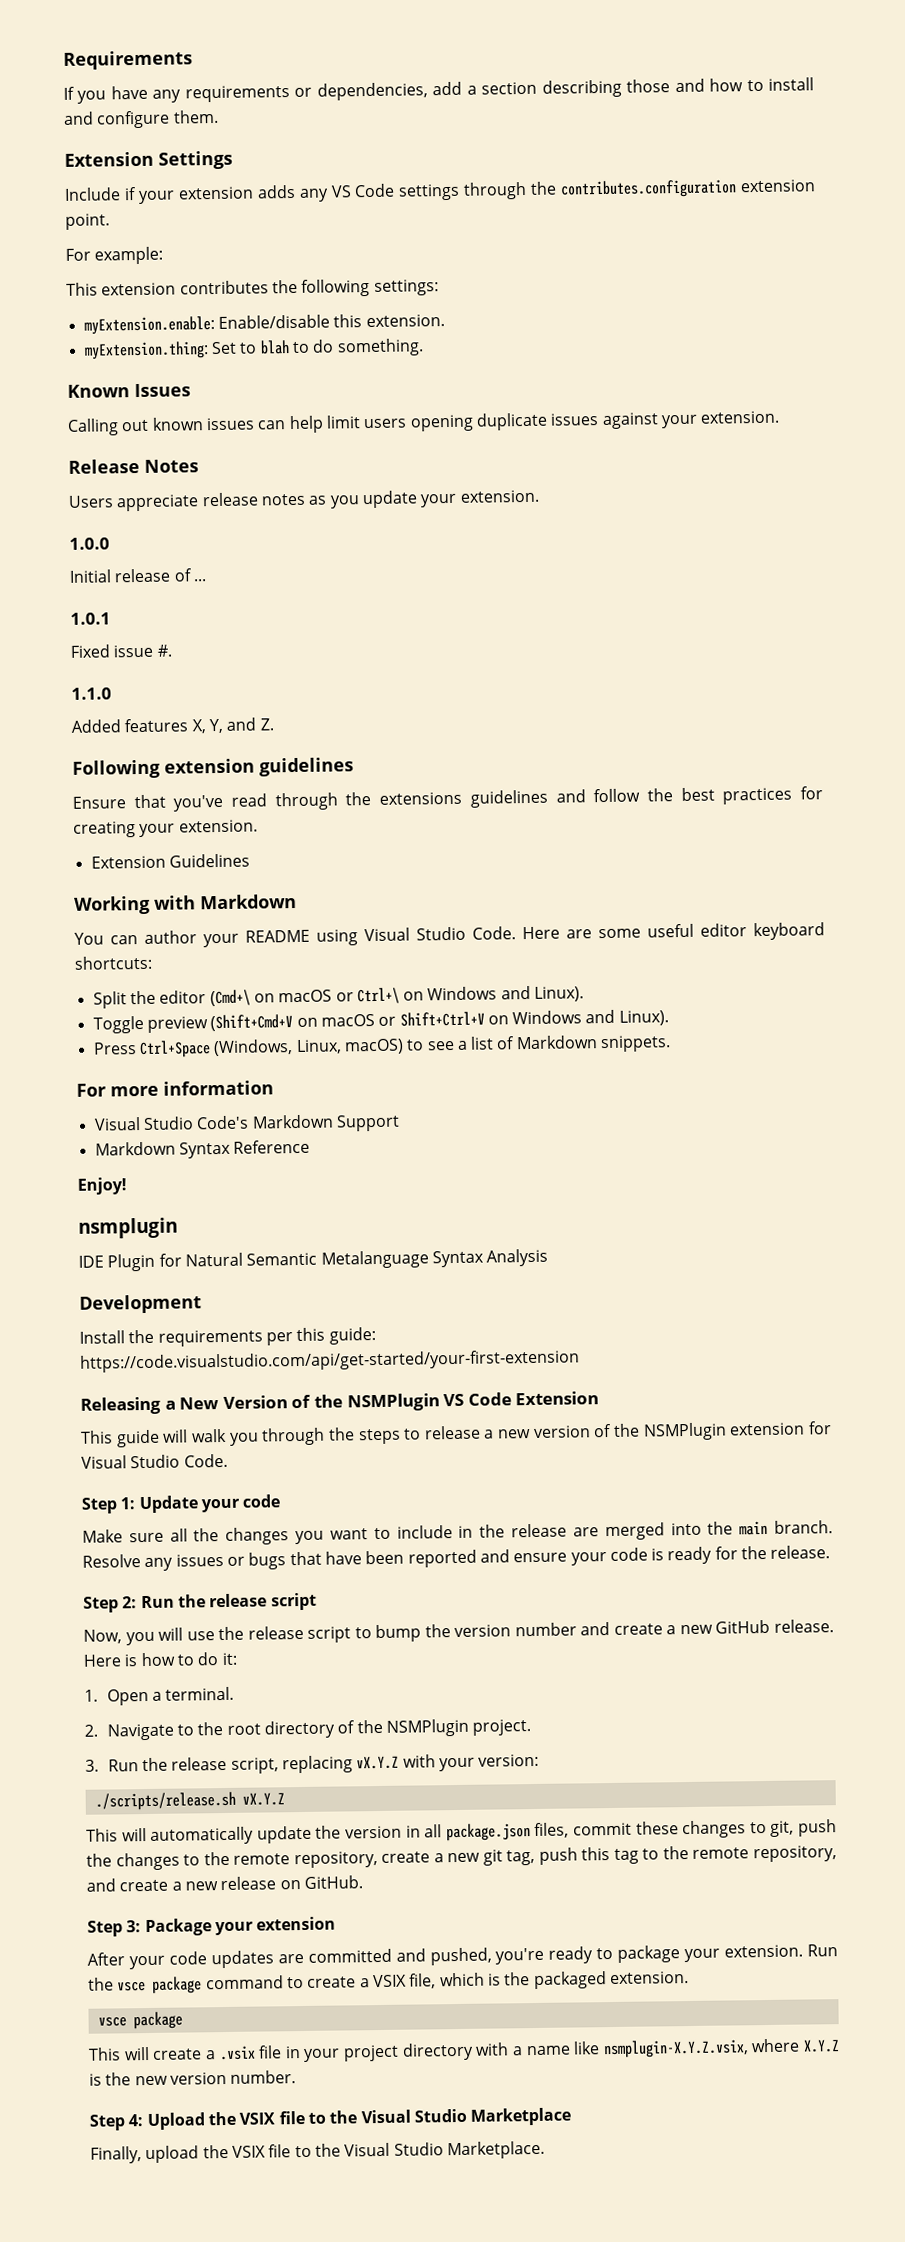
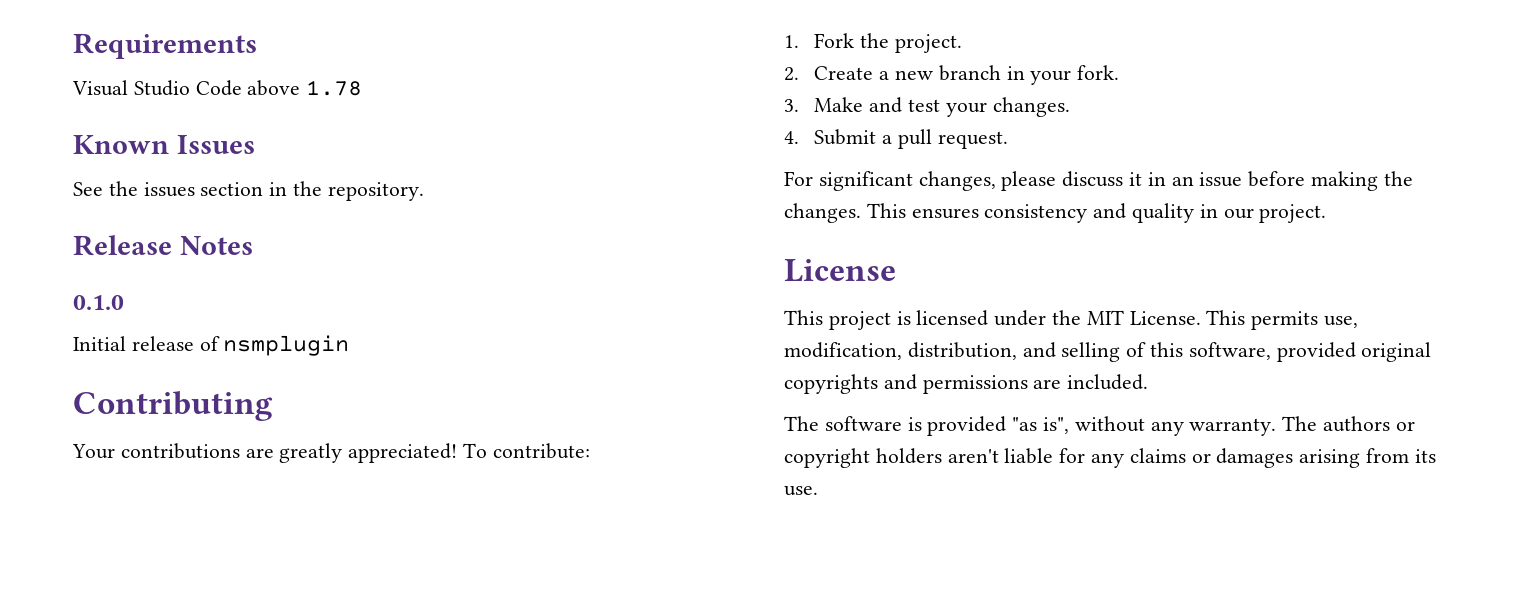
[63,77,815,104] [63,109,219,129] [64,150,233,170] [64,179,817,204] [65,213,110,230] [65,246,164,265] [66,278,439,297] [83,314,445,335] [83,338,424,360] [67,383,191,398] [67,410,781,436] [68,458,199,474] [68,489,540,512] [69,537,110,550] [69,568,207,583] [70,612,111,625] [70,644,172,658] [71,687,112,700] [71,717,274,734] [72,757,354,779] [72,786,824,812] [73,819,258,838] [90,853,250,869] [74,894,297,915] [74,922,825,948] [74,955,153,970] [92,985,585,1009] [92,1009,669,1034] [92,1035,672,1059] [76,1080,274,1097] [93,1114,400,1132] [94,1139,311,1159] [77,1177,127,1195] [78,1217,178,1239] [78,1248,549,1272] [79,1294,202,1314] [79,1327,376,1347] [80,1349,580,1373] [80,1391,600,1415] [80,1421,832,1448] [81,1453,228,1469] [81,1494,281,1514] [82,1520,834,1545] [82,1545,831,1572] [83,1592,317,1613] [83,1619,834,1646] [83,1652,238,1667] [84,1686,235,1706] [84,1718,532,1741] [85,1753,540,1774] [94,1791,285,1811] [86,1819,838,1845] [86,1845,837,1871] [86,1875,363,1892] [87,1916,337,1937] [87,1944,839,1970] [88,1971,689,1994] [97,2011,183,2030] [88,2038,840,2062] [89,2070,297,2086] [89,2107,572,2131] [90,2140,545,2164] If you have any requirements or dependencies, add a section describing those and how to install and configure them. // Extension Settings // Include if your extension adds any VS Code settings through the contributes.configuration extension point. // For example: // This extension contributes the following settings: // myExtension.enable: Enable/disable this extension. // myExtension.thing: Set to blah to do something. // Known Issues // Calling out known issues can help limit users opening duplicate issues against your extension. // Release Notes // Users appreciate release notes as you update your extension. // 1.0.0 // Initial release of ... // 1.0.1 // Fixed issue #. // 1.1.0 // Added features X, Y, and Z. // Following extension guidelines // Ensure that you've read through the extensions guidelines and follow the best practices for creating your extension. // Extension Guidelines // Working with Markdown // You can author your README using Visual Studio Code. Here are some useful editor keyboard shortcuts: // Split the editor (Cmd+\ on macOS or Ctrl+\ on Windows and Linux). // Toggle preview (Shift+Cmd+V on macOS or Shift+Ctrl+V on Windows and Linux). // Press Ctrl+Space (Windows, Linux, macOS) to see a list of Markdown snippets. // For more information // Visual Studio Code's Markdown Support // Markdown Syntax Reference // Enjoy! // nsmplugin // IDE Plugin for Natural Semantic Metalanguage Syntax Analysis // Development // Install the requirements per this guide: https://code.visualstudio.com/api/get-started/your-first-extension // Releasing a New Version of the NSMPlugin VS Code Extension // This guide will walk you through the steps to release a new version of the NSMPlugin extension for Visual Studio Code. // Step 1: Update your code // Make sure all the changes you want to include in the release are merged into the main branch. Resolve any issues or bugs that have been reported and ensure your code is ready for the release. // Step 2: Run the release script // Now, you will use the release script to bump the version number and create a new GitHub release. Here is how to do it: // 1. Open a terminal. // 2. Navigate to the root directory of the NSMPlugin project. // 3. Run the release script, replacing vX.Y.Z with your version: // ./scripts/release.sh vX.Y.Z // This will automatically update the version in all package.json files, commit these changes to git, push the changes to the remote repository, create a new git tag, push this tag to the remote repository, and create a new release on GitHub. // Step 3: Package your extension // After your code updates are committed and pushed, you're ready to package your extension. Run the vsce package command to create a VSIX file, which is the packaged extension. // vsce package // This will create a .vsix file in your project directory with a name like nsmplugin-X.Y.Z.vsix, where X.Y.Z is the new version number. // Step 4: Upload the VSIX file to the Visual Studio Marketplace // Finally, upload the VSIX file to the Visual Studio Marketplace. -> [72,80,363,96] [73,135,255,154] [73,181,424,201] [73,235,253,256] [73,295,124,310] [73,335,350,356] [73,391,273,421] [72,443,590,463] [784,33,963,53] [784,65,1120,85] [784,97,1070,117] [784,129,1008,149] [784,171,1413,191] [784,203,1327,223] [784,259,896,282] [784,310,1359,330] [784,342,1432,362] [784,374,1149,394] [784,416,1415,436] [784,448,1436,468] [784,486,818,496] Visual Studio Code above 1.78 // Known Issues // See the issues section in the repository. // Release Notes // 0.1.0 // Initial release of nsmplugin // Contributing // Your contributions are greatly appreciated! To contribute: // 1. Fork the project. // 2. Create a new branch in your fork. // 3. Make and test your changes. // 4. Submit a pull request. // For significant changes, please discuss it in an issue before making the changes. This ensures consistency and quality in our project. // License // This project is licensed under the MIT License. This permits use, modification, distribution, and selling of this software, provided original copyrights and permissions are included. // The software is provided "as is", without any warranty. The authors or copyright holders aren't liable for any claims or damages arising from its use.

